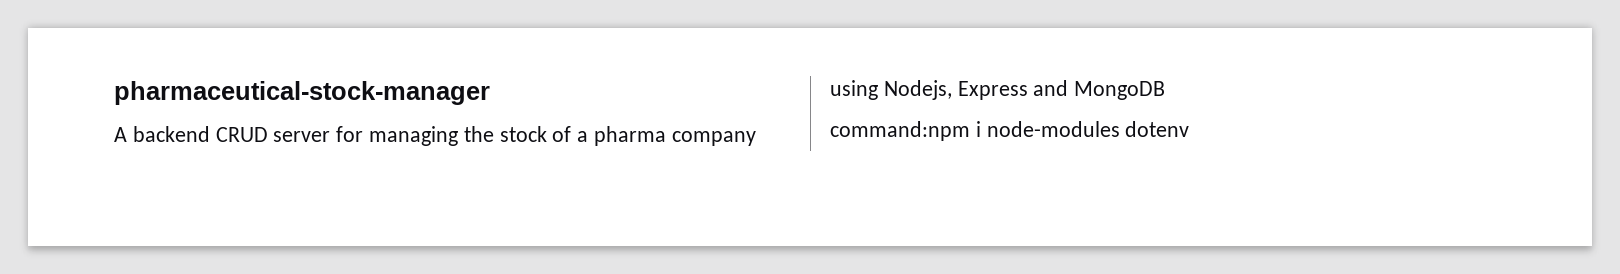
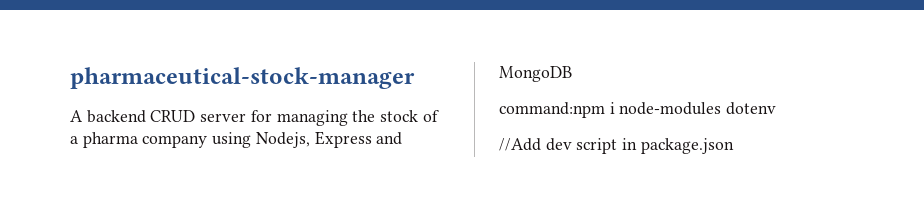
(1190, 129) none -> [499,138,734,154] // //Add dev script in package.json

